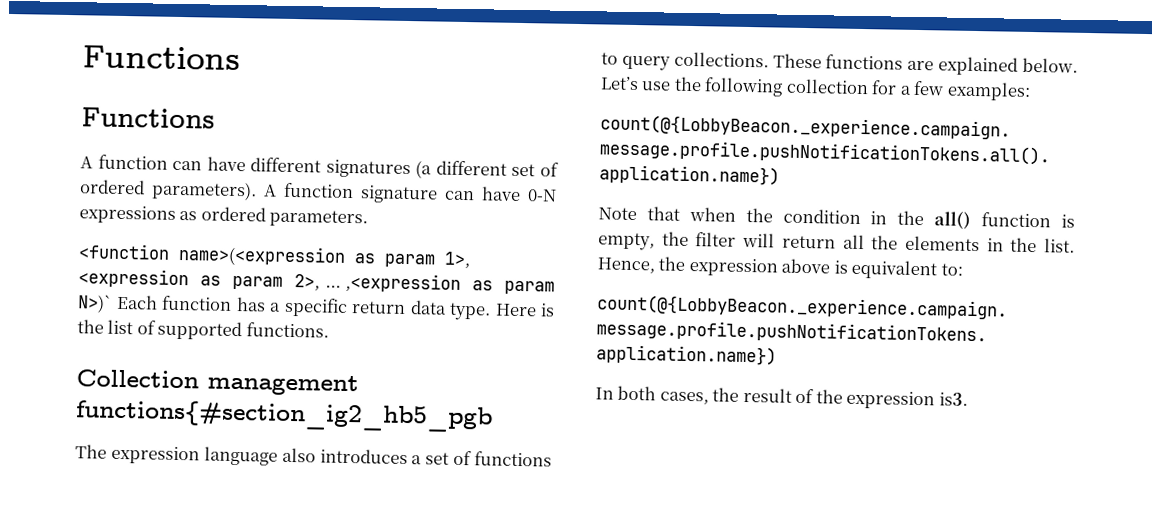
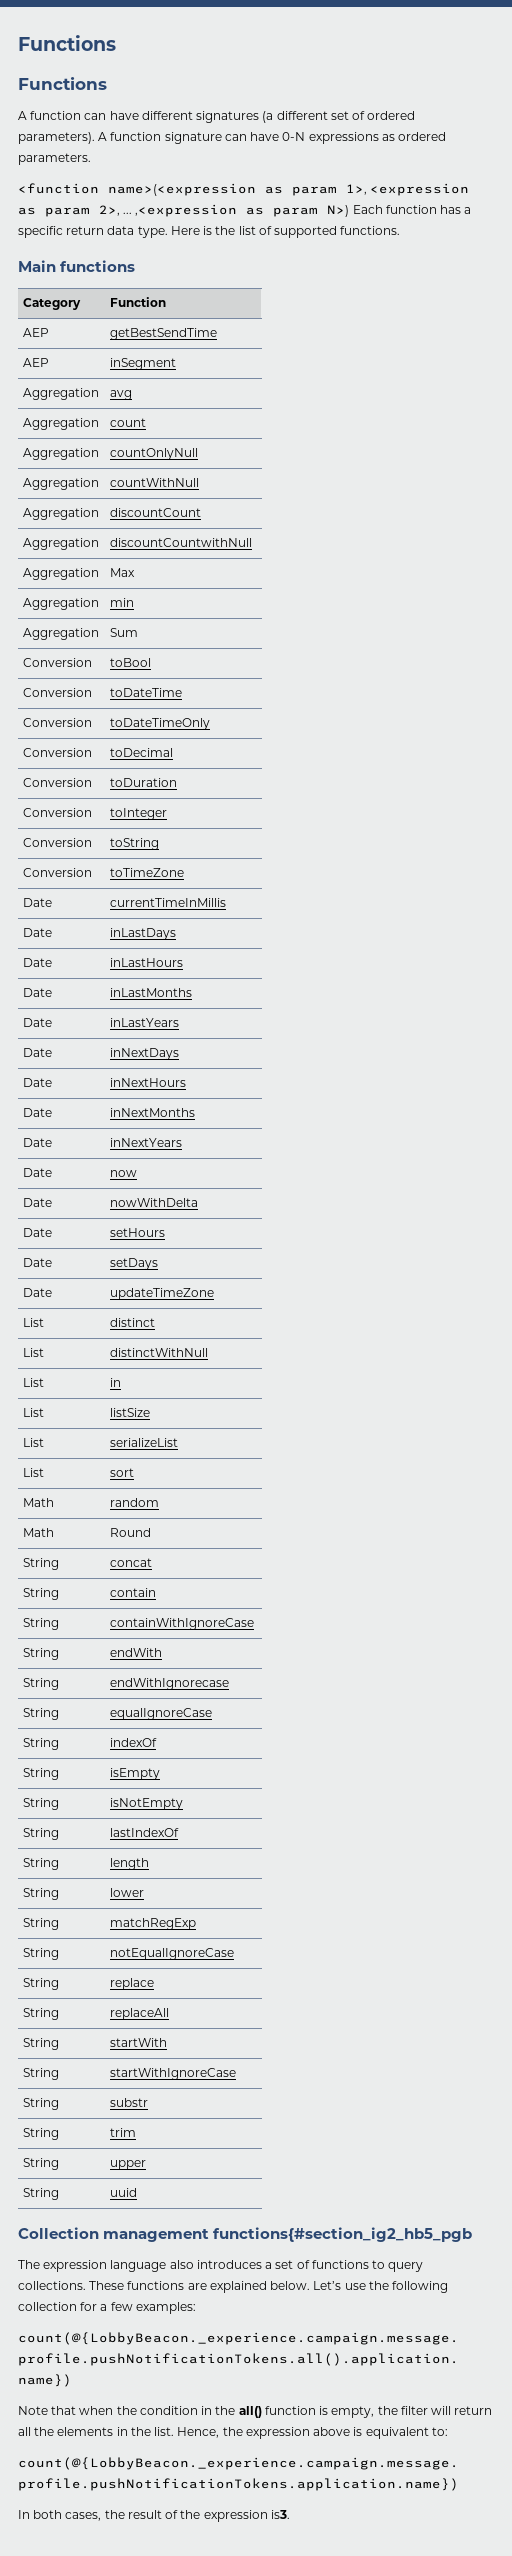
[77,294,112,313] N>)` -> [327,205,350,217] N>)
(329, 330) none -> [18,260,136,272] [23,298,82,310] [110,297,167,307] [23,328,50,337] [110,328,218,340] [23,358,50,367] [110,358,177,370] [23,388,100,400] [110,390,133,400] [23,418,100,430] [110,418,147,427] [23,448,100,460] [110,448,199,460] [23,478,100,490] [110,478,200,487] [23,508,100,520] [110,508,202,517] [23,538,100,550] [110,538,253,547] [23,568,100,580] [110,568,136,577] [23,598,100,610] [110,598,135,607] [23,628,100,640] [110,628,139,637] [23,658,93,667] [110,658,152,667] [23,688,93,697] [110,688,183,697] [23,718,93,727] [110,718,211,730] [23,748,93,757] [110,748,174,757] [23,778,93,787] [110,778,178,787] [23,808,93,817] [110,808,168,820] [23,838,93,847] [110,838,160,850] [23,868,93,877] [110,868,185,877] [23,898,53,907] [110,898,227,907] [23,928,53,937] [110,928,177,940] [23,958,53,967] [110,958,184,967] [23,988,53,997] [110,988,193,997] [23,1018,53,1027] [110,1018,180,1027] [23,1048,53,1057] [110,1048,180,1060] [23,1078,53,1087] [110,1078,187,1087] [23,1108,53,1117] [110,1108,196,1117] [23,1138,53,1147] [110,1138,183,1147] [23,1168,53,1177] [110,1170,138,1177] [23,1198,53,1207] [110,1198,199,1207] [23,1228,53,1237] [110,1228,166,1237] [23,1258,53,1267] [110,1258,159,1270] [23,1288,53,1297] [110,1288,215,1300] [23,1318,45,1327] [110,1318,156,1327] [23,1348,45,1357] [110,1348,209,1357] [23,1378,45,1387] [110,1378,122,1387] [23,1408,45,1417] [110,1408,151,1417] [23,1438,45,1447] [110,1438,179,1447] [23,1468,45,1477] [110,1468,135,1477] [23,1498,55,1507] [110,1498,160,1507] [23,1528,55,1537] [110,1528,152,1537] [23,1558,60,1570] [110,1558,153,1567] [23,1588,60,1600] [110,1588,157,1597] [23,1618,60,1630] [110,1618,255,1630] [23,1648,60,1660] [110,1648,163,1657] [23,1678,60,1690] [110,1678,230,1690] [23,1708,60,1720] [110,1708,213,1720] [23,1738,60,1750] [110,1738,158,1747] [23,1768,60,1780] [110,1768,161,1780] [23,1798,60,1810] [110,1798,184,1810] [23,1828,60,1840] [110,1828,180,1837] [23,1858,60,1870] [110,1858,150,1870] [23,1888,60,1900] [110,1888,145,1897] [23,1918,60,1930] [110,1918,197,1930] [23,1948,60,1960] [110,1948,235,1960] [23,1978,60,1990] [110,1978,155,1990] [23,2008,60,2020] [110,2008,170,2020] [23,2038,60,2050] [110,2038,168,2047] [23,2068,60,2080] [110,2068,237,2080] [23,2098,60,2110] [110,2098,149,2107] [23,2128,60,2140] [110,2128,137,2137] [23,2158,60,2170] [110,2160,147,2170] [23,2188,60,2200] [110,2188,138,2197] // Main functions // Category | Function // AEP | getBestSendTime // AEP | inSegment // Aggregation | avg // Aggregation | count // Aggregation | countOnlyNull // Aggregation | countWithNull // Aggregation | discountCount // Aggregation | discountCountwithNull // Aggregation | Max // Aggregation | min // Aggregation | Sum // Conversion | toBool // Conversion | toDateTime // Conversion | toDateTimeOnly // Conversion | toDecimal // Conversion | toDuration // Conversion | toInteger // Conversion | toString // Conversion | toTimeZone // Date | currentTimeInMillis // Date | inLastDays // Date | inLastHours // Date | inLastMonths // Date | inLastYears // Date | inNextDays // Date | inNextHours // Date | inNextMonths // Date | inNextYears // Date | now // Date | nowWithDelta // Date | setHours // Date | setDays // Date | updateTimeZone // List | distinct // List | distinctWithNull // List | in // List | listSize // List | serializeList // List | sort // Math | random // Math | Round // String | concat // String | contain // String | containWithIgnoreCase // String | endWith // String | endWithIgnorecase // String | equalIgnoreCase // String | indexOf // String | isEmpty // String | isNotEmpty // String | lastIndexOf // String | length // String | lower // String | matchRegExp // String | notEqualIgnoreCase // String | replace // String | replaceAll // String | startWith // String | startWithIgnoreCase // String | substr // String | trim // String | upper // String | uuid

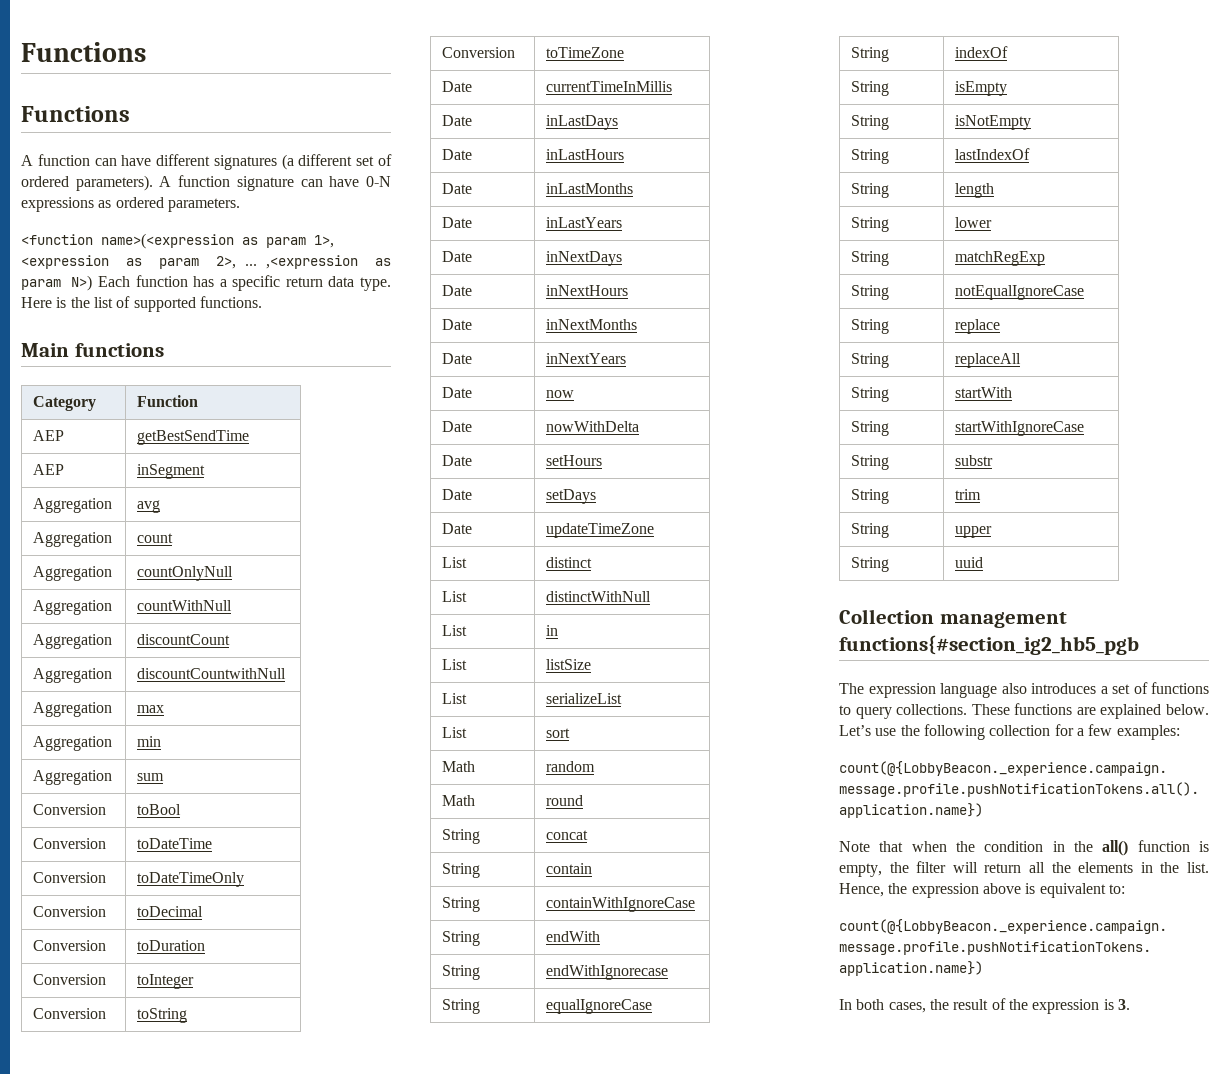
[110,568,136,577] Max -> [137,705,165,713] max
[110,628,139,637] Sum -> [137,773,165,781] sum
[110,1528,152,1537] Round -> [546,795,584,806] round
[270,2510,290,2519] is3. -> [1103,999,1130,1010] is 3.

